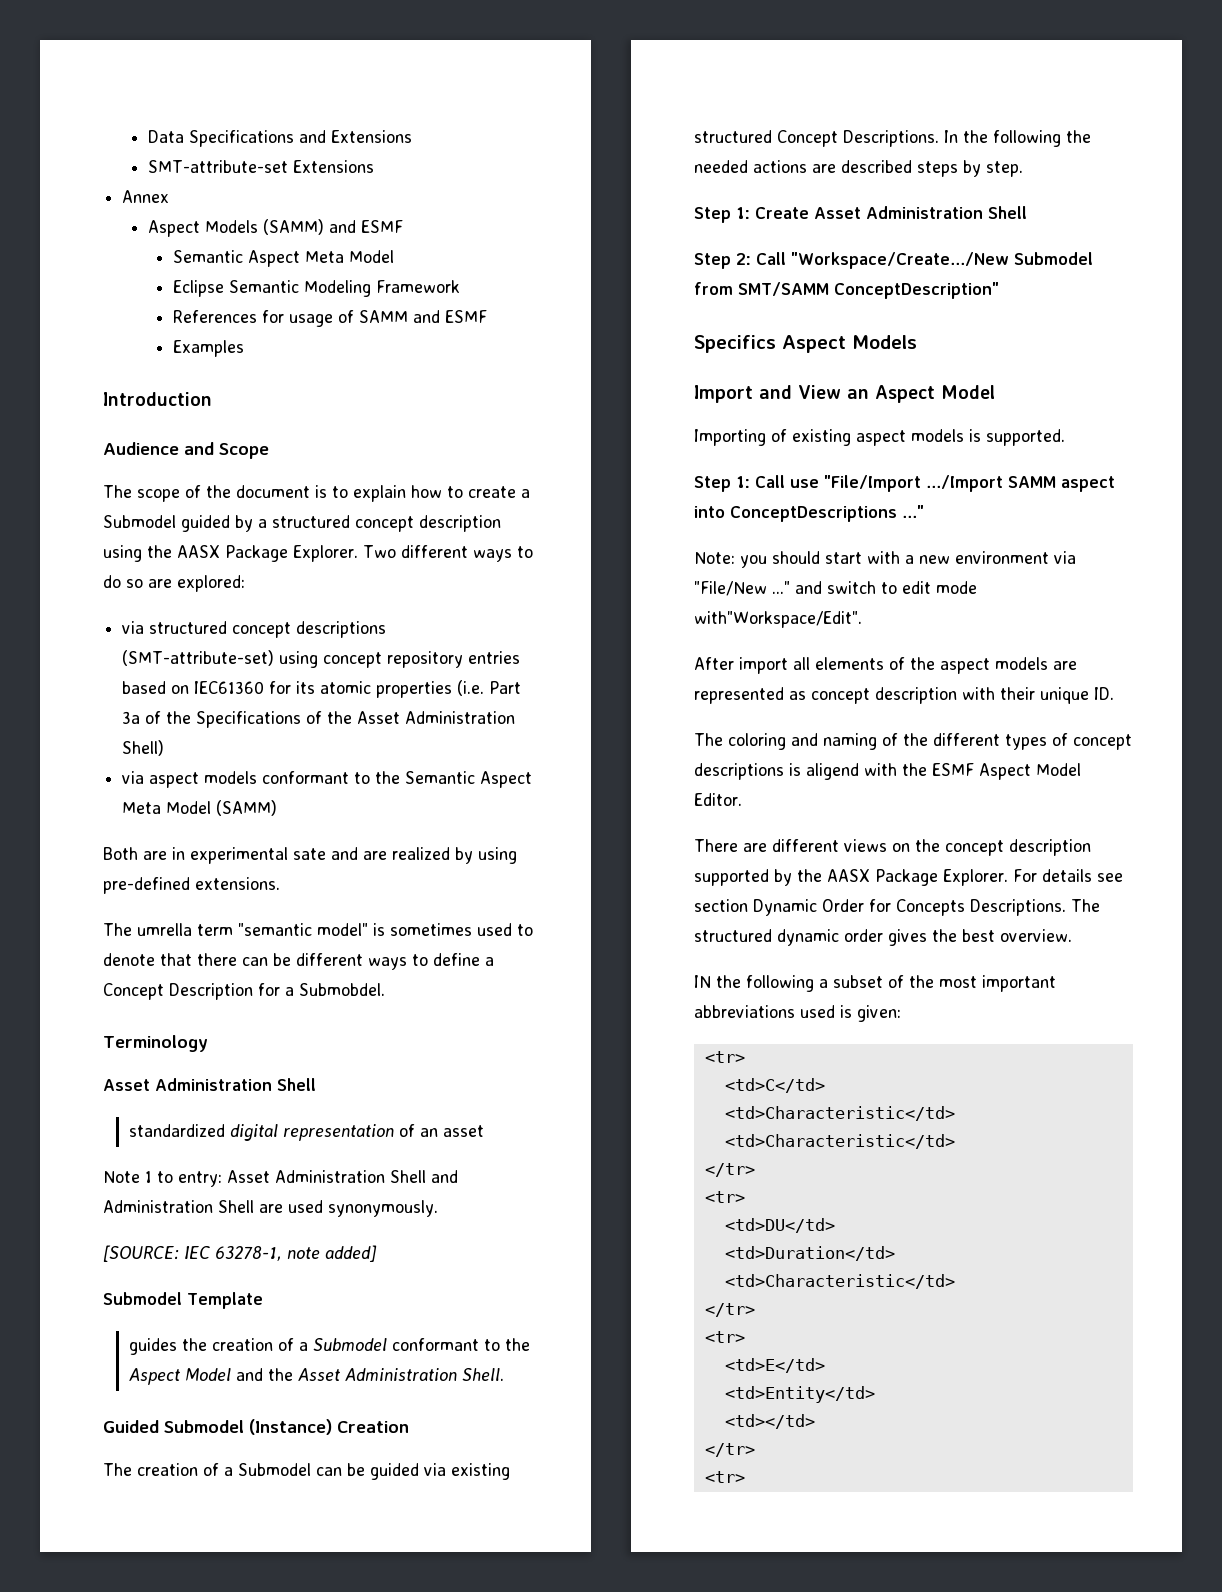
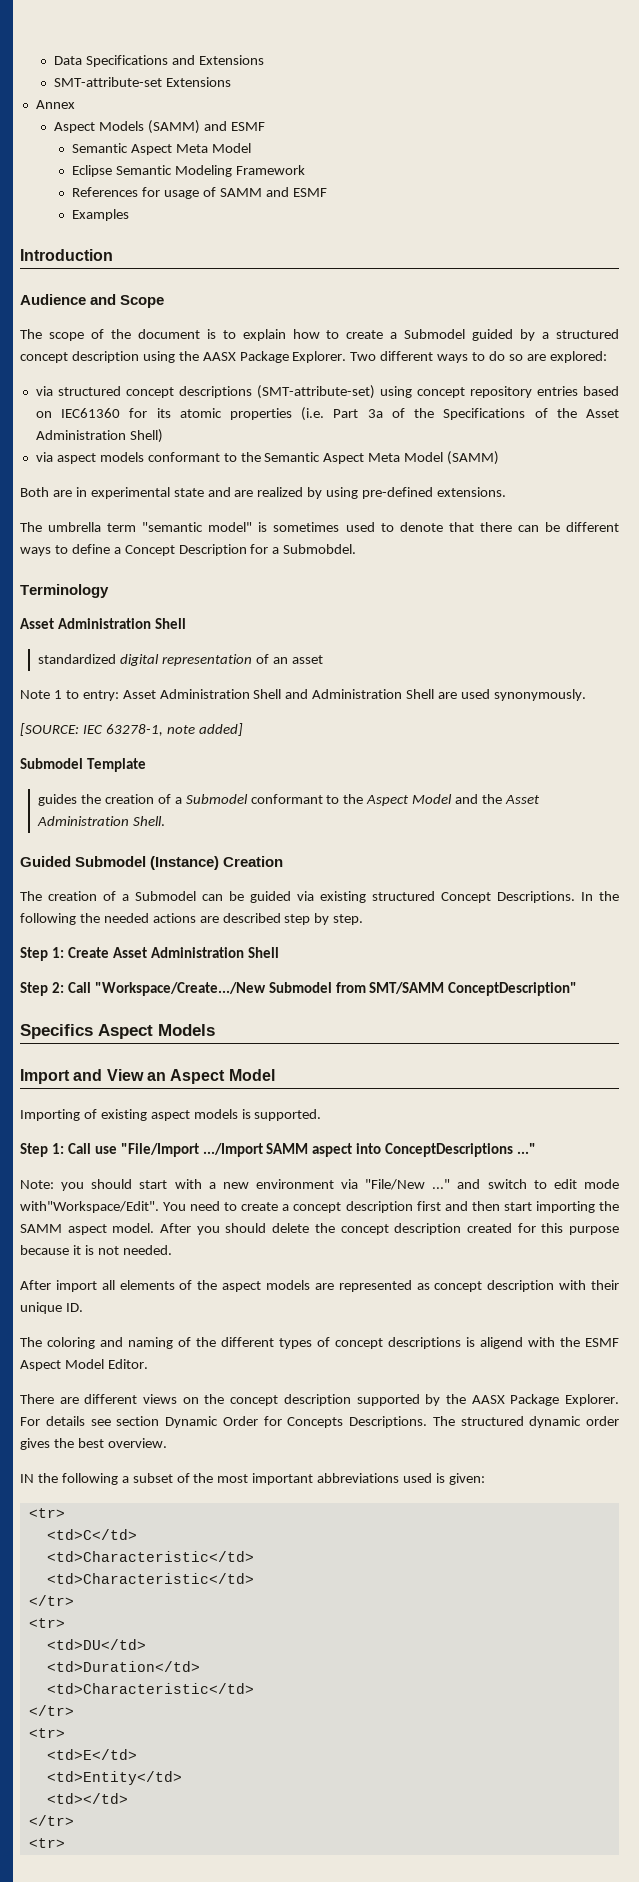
[293,848,326,860] sate -> [173,488,204,497] state
[137,923,192,936] umrella -> [48,522,102,532] umbrella
[917,161,958,177] steps -> [284,914,311,925] step
(862, 619) none -> [163,1201,620,1213] [20,1223,619,1235] [20,1245,172,1255] You need to create a concept description first and then start importing the SAMM aspect model. After you should delete the concept description created for this purpose because it is not needed.

